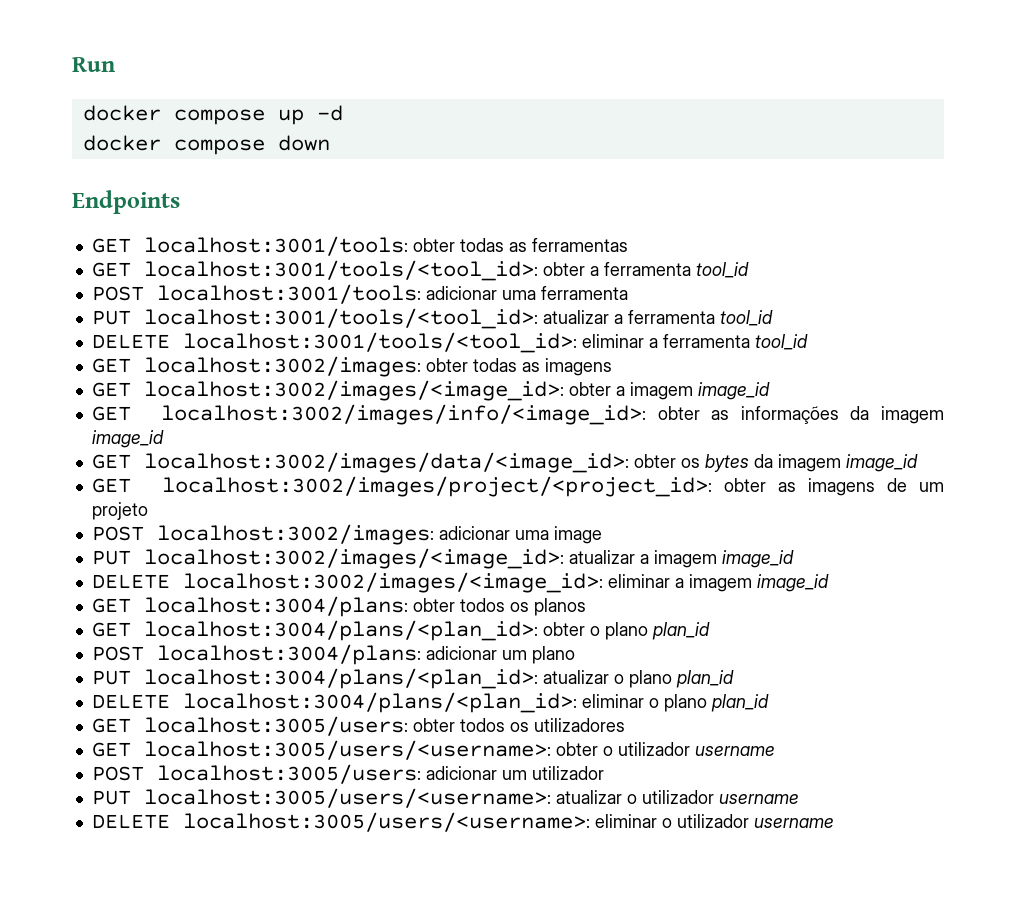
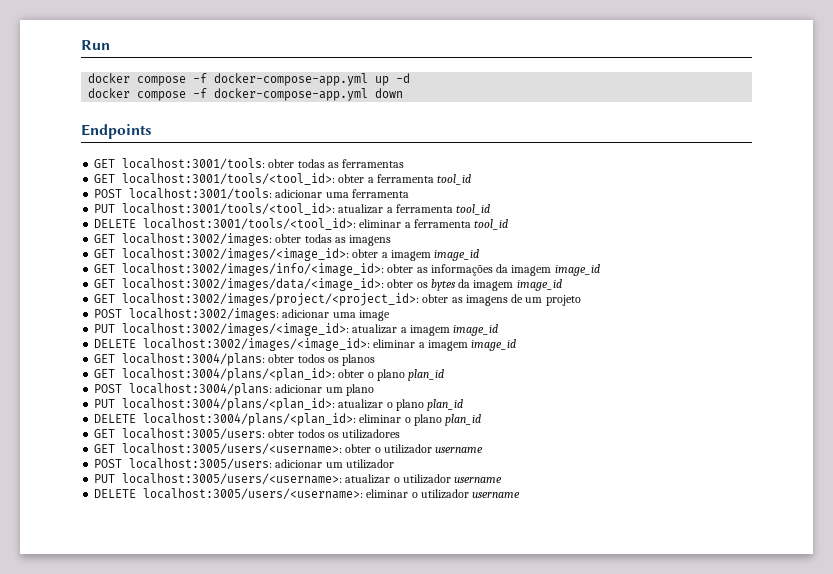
(265, 117) none -> [193,73,369,86] -f docker-compose-app.yml
(265, 147) none -> [193,88,369,101] -f docker-compose-app.yml

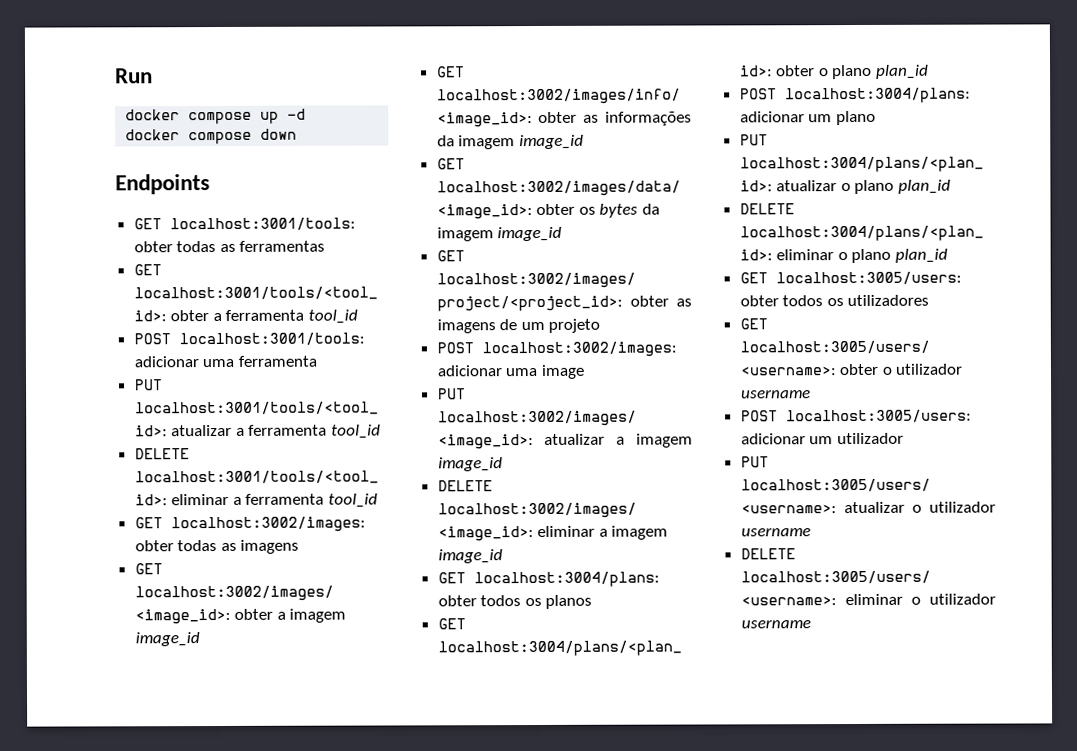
[193,73,369,86] -f docker-compose-app.yml -> (253, 118) none
[193,88,369,101] -f docker-compose-app.yml -> (253, 138) none

